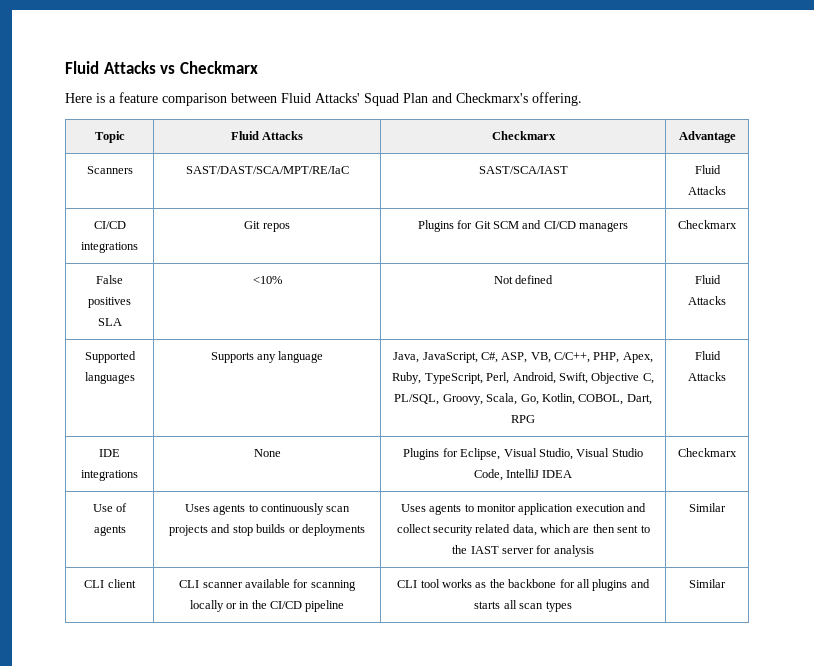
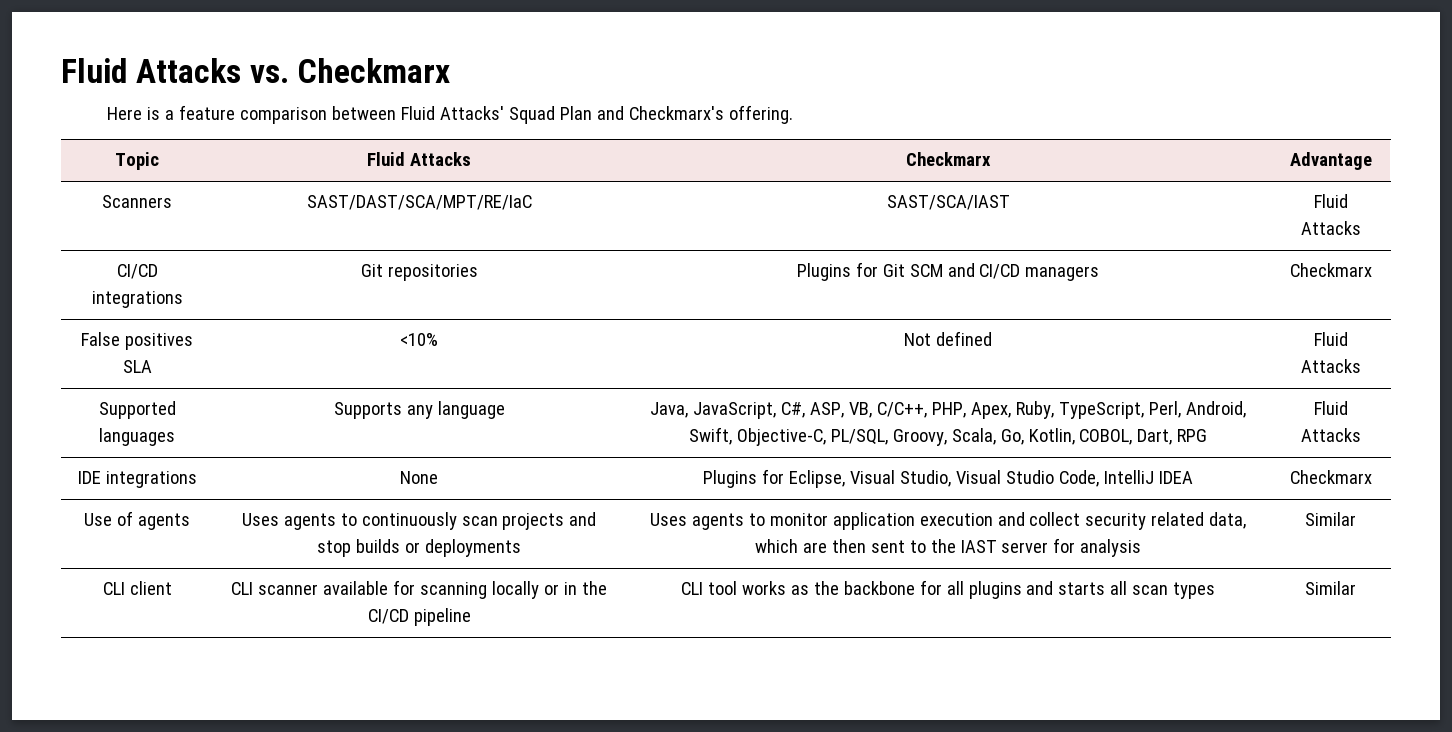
[65,61,176,74] Fluid Attacks vs -> [61,58,290,83] Fluid Attacks vs.
[262,223,290,232] repos -> [387,264,478,281] repositories
[591,372,654,384] Objective C, -> [736,428,826,446] Objective-C,

